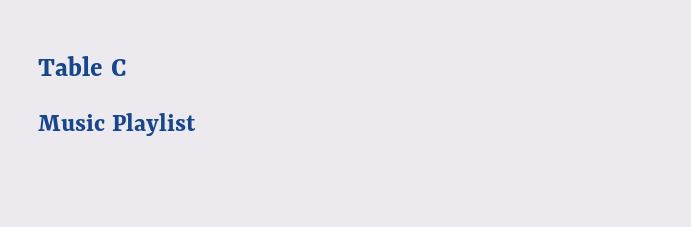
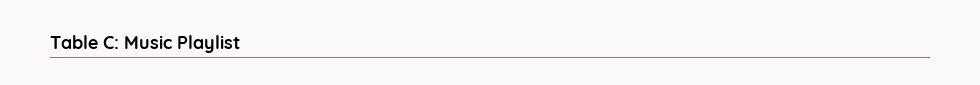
[110,59,126,76] C // -> [103,36,119,49] C:

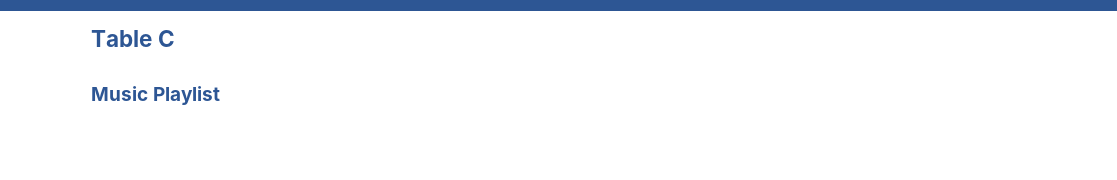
[103,36,119,49] C: -> [158,30,176,47] C //

